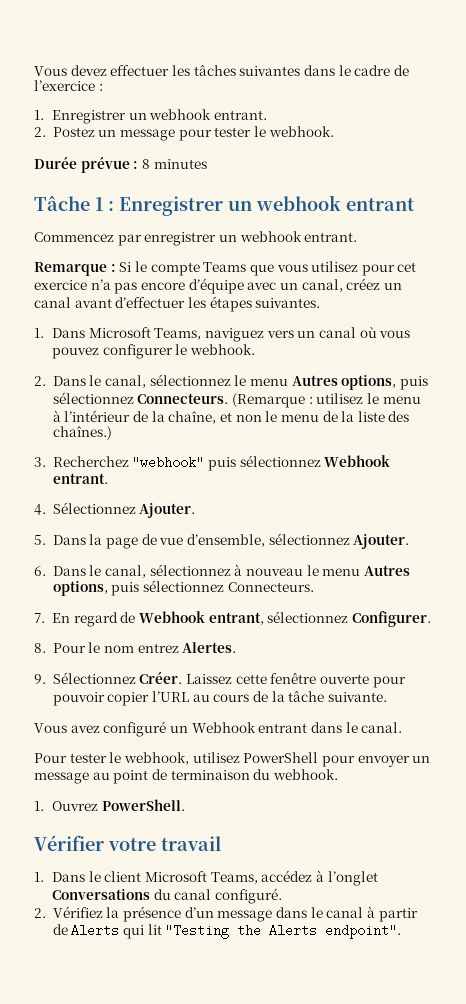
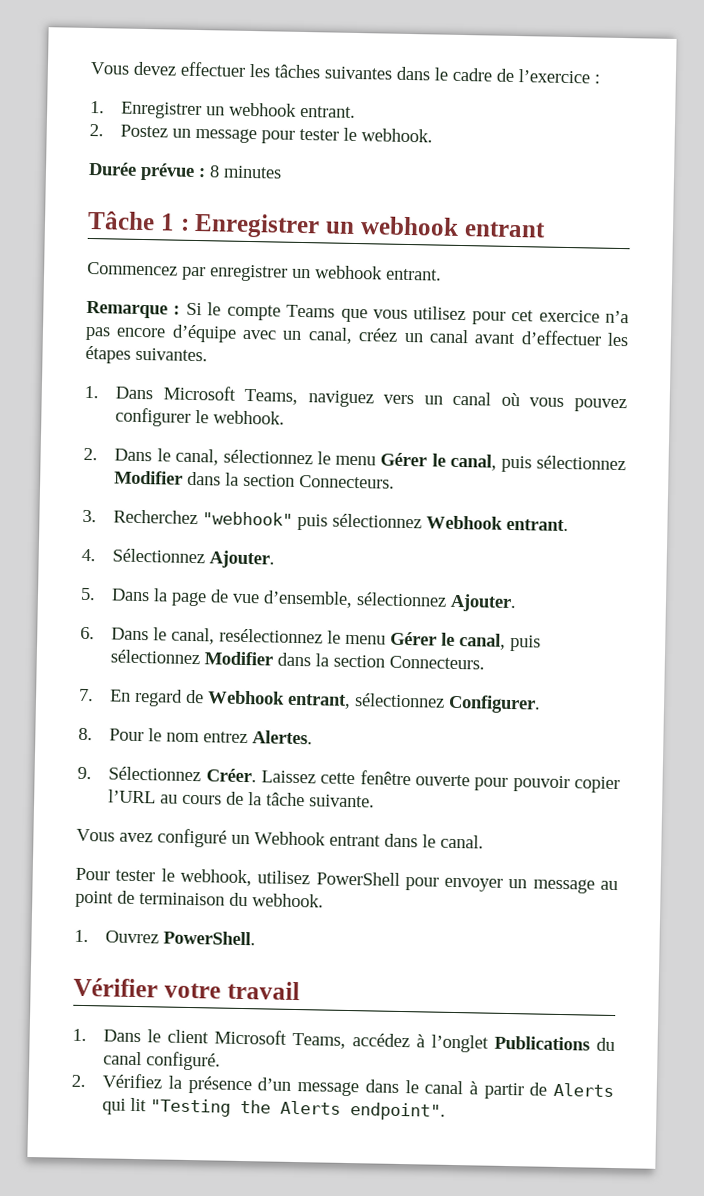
[291,375,428,390] [52,392,421,408] [52,410,410,424] [52,426,112,440] Autres options, puis sélectionnez Connecteurs. (Remarque : utilisez le menu à l’intérieur de la chaîne, et non le menu de la liste des chaînes.) -> [380,452,626,473] [114,470,396,489] Gérer le canal, puis sélectionnez Modifier dans la section Connecteurs.
[149,564,410,576] [52,580,225,596] sélectionnez à nouveau le menu Autres options, puis sélectionnez -> [219,628,542,652] [110,649,386,668] resélectionnez le menu Gérer le canal, puis sélectionnez Modifier dans la section
[52,889,151,900] Conversations -> [494,1035,591,1051] Publications

